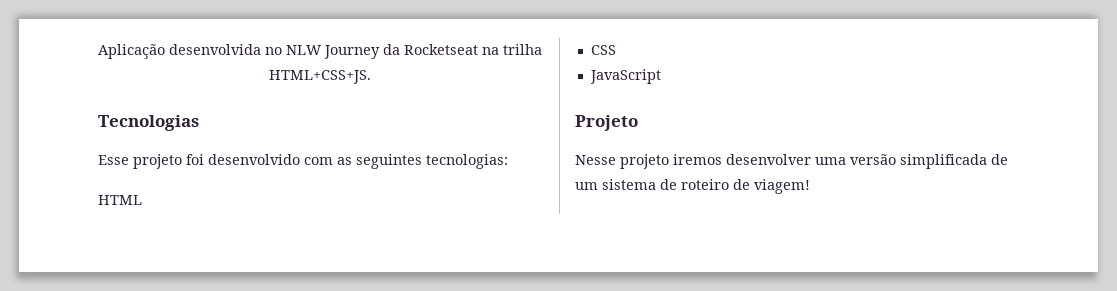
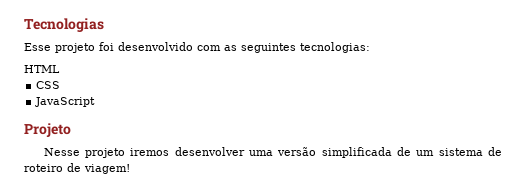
[98,44,542,59] [269,70,371,84] Aplicação desenvolvida no NLW Journey da Rocketseat na trilha HTML+CSS+JS. // -> (24, 25) none

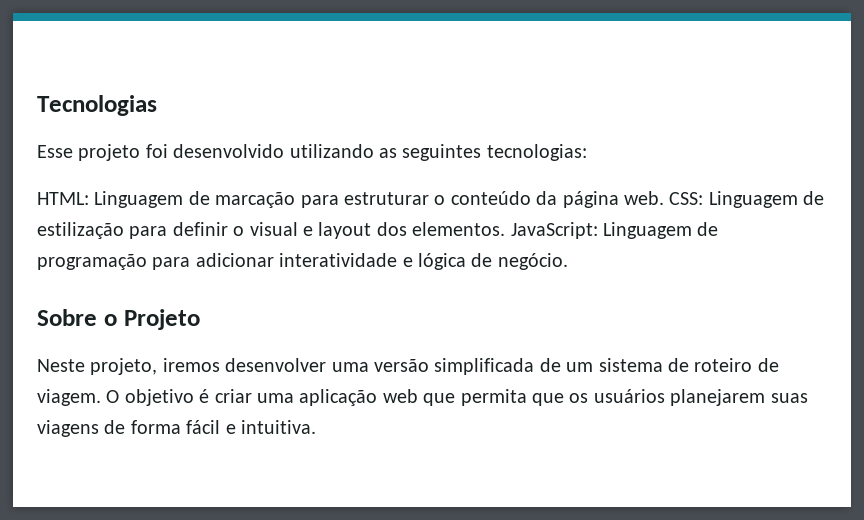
[197,45,221,51] com -> [289,144,374,158] utilizando
[24,65,60,73] [36,81,61,89] [35,97,96,107] HTML // CSS // JavaScript // -> [37,191,825,208] [37,222,719,239] [37,253,568,270] [37,309,117,326] HTML: Linguagem de marcação para estruturar o conteúdo da página web. CSS: Linguagem de estilização para definir o visual e layout dos elementos. JavaScript: Linguagem de programação para adicionar interatividade e lógica de negócio. // Sobre o
[43,148,125,158] Nesse projeto -> [37,358,158,375] Neste projeto,
[84,164,130,174] viagem! -> [37,389,808,406] [37,420,316,437] viagem. O objetivo é criar uma aplicação web que permita que os usuários planejarem suas viagens de forma fácil e intuitiva.

